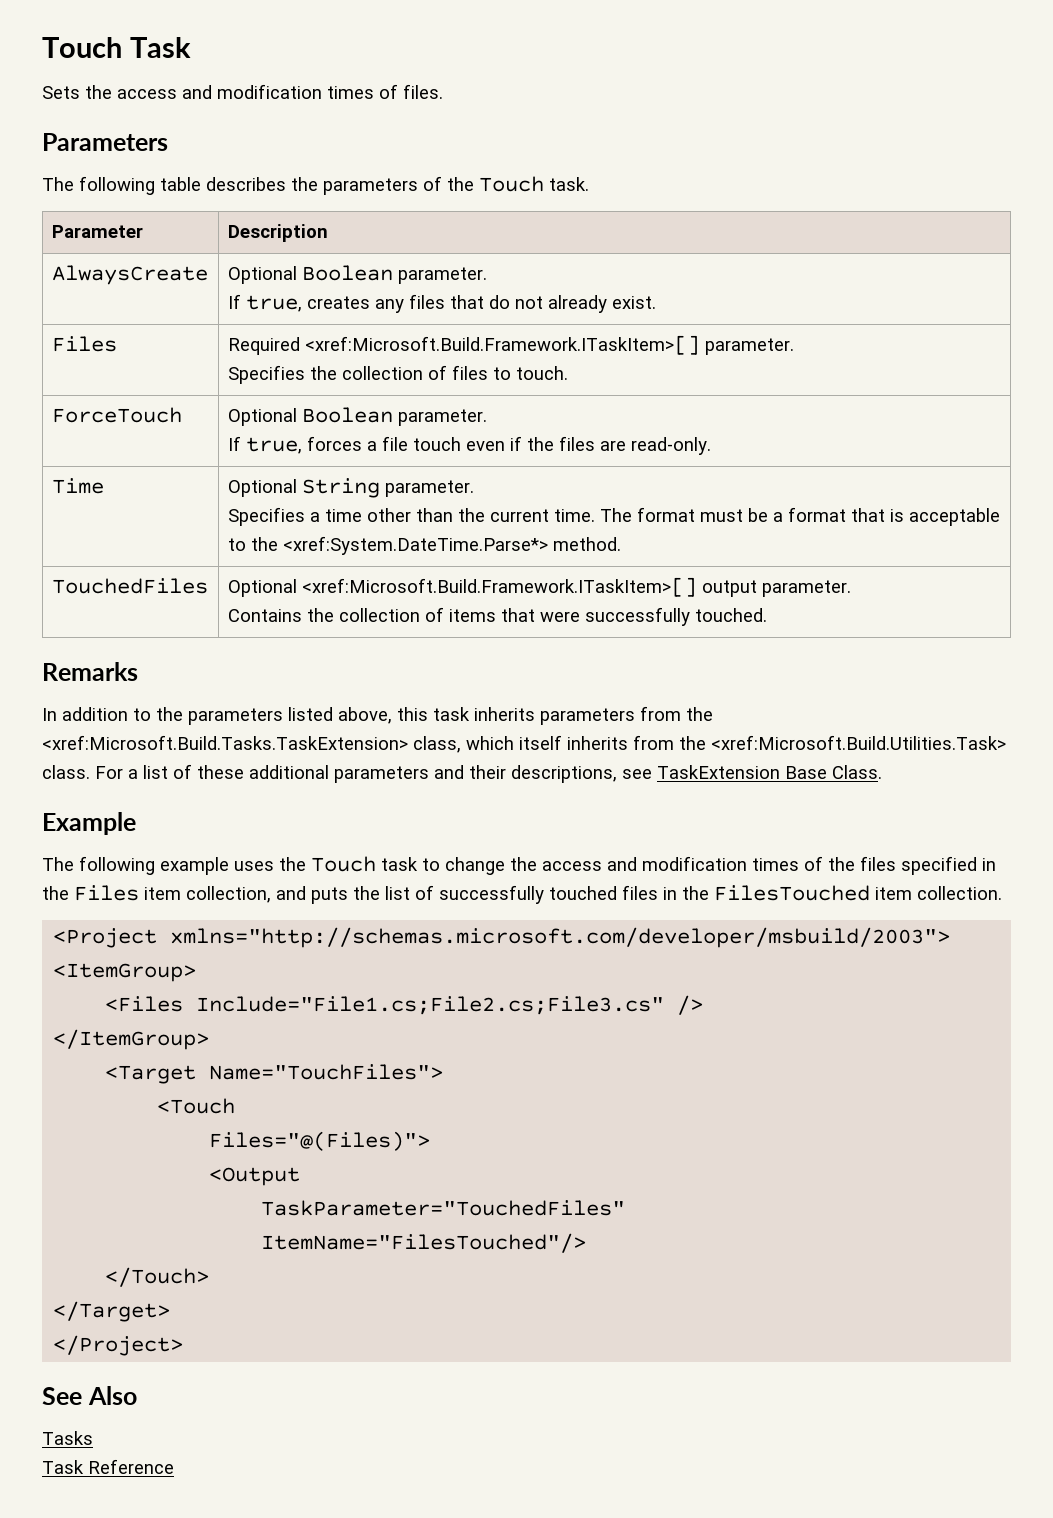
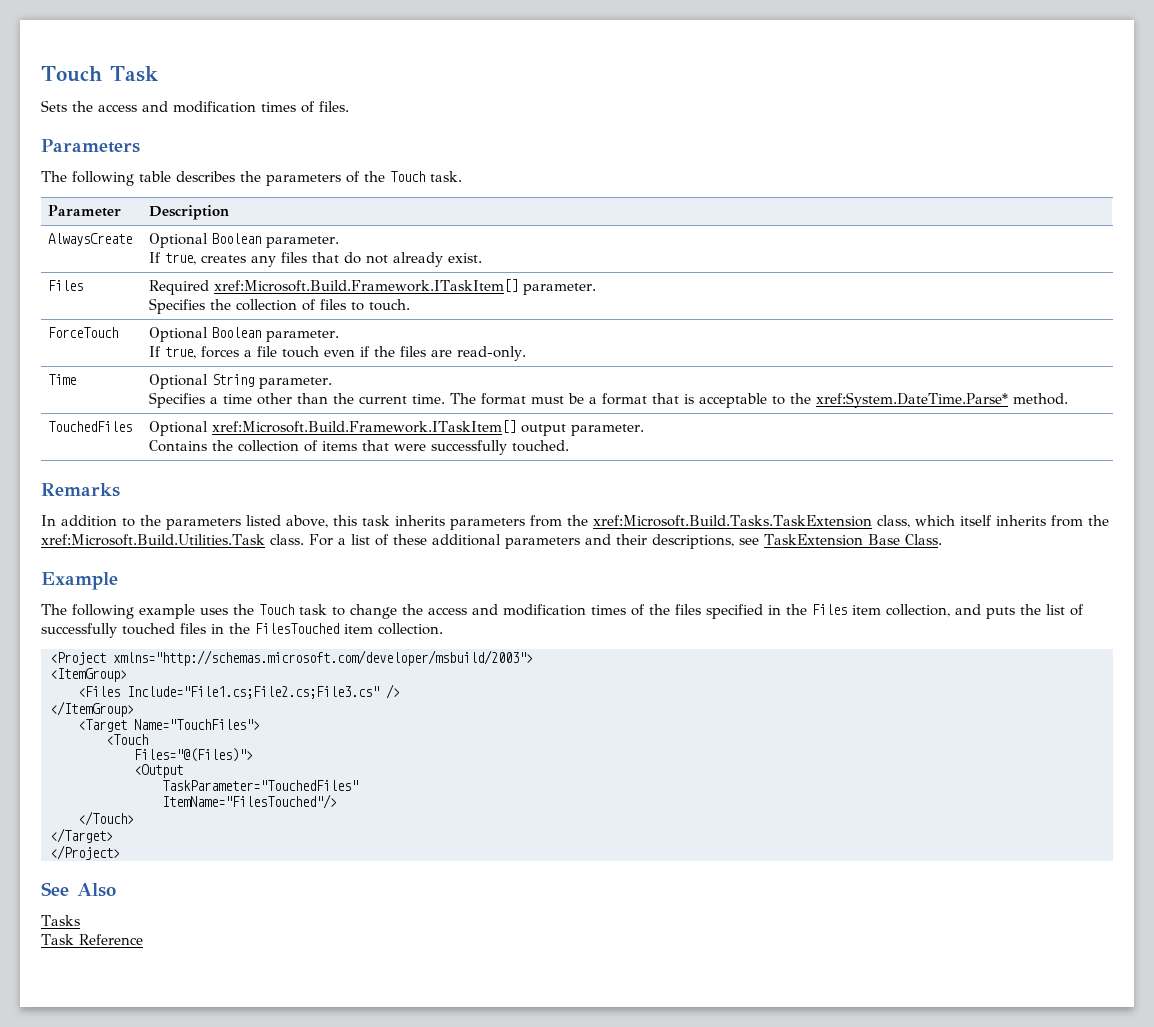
[304,335,700,355] <xref:Microsoft.Build.Framework.ITaskItem>[] -> [213,279,518,292] xref:Microsoft.Build.Framework.ITaskItem[]
[282,536,548,555] <xref:System.DateTime.Parse*> -> [815,392,1008,408] xref:System.DateTime.Parse*
[301,577,697,597] <xref:Microsoft.Build.Framework.ITaskItem>[] -> [211,420,516,433] xref:Microsoft.Build.Framework.ITaskItem[]
[42,735,408,750] <xref:Microsoft.Build.Tasks.TaskExtension> -> [593,515,872,527] xref:Microsoft.Build.Tasks.TaskExtension
[711,735,1006,750] <xref:Microsoft.Build.Utilities.Task> -> [41,534,265,546] xref:Microsoft.Build.Utilities.Task

